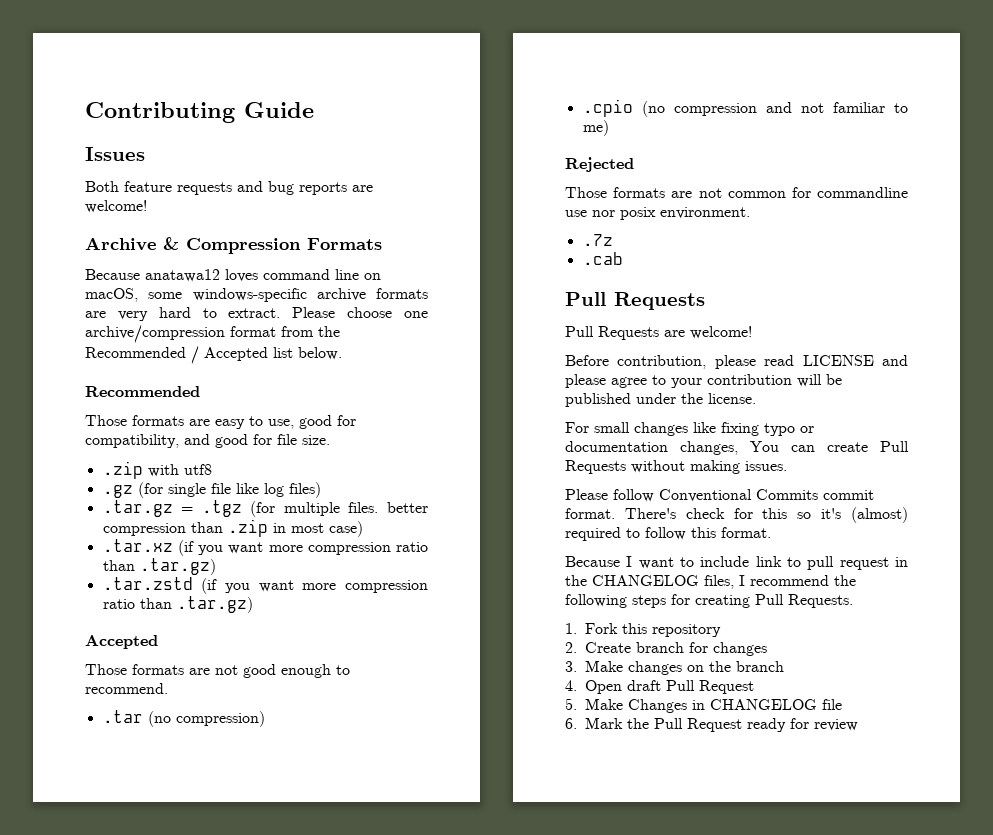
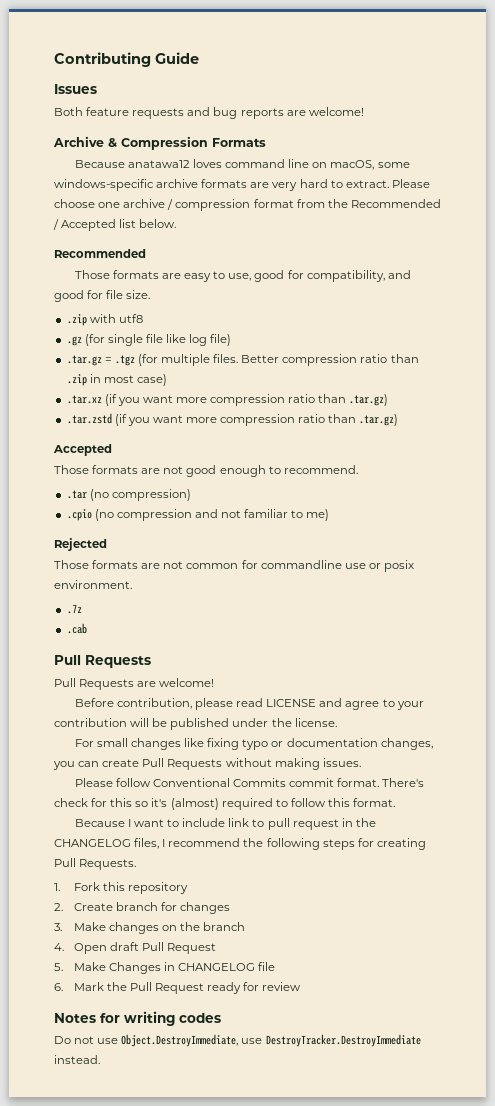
[85,325,225,343] archive/compression -> [123,199,251,211] archive / compression
[288,482,321,498] files) -> [210,334,232,346] file)
[386,502,428,513] [102,523,186,536] better compression -> [241,354,388,366] Better compression ratio
[592,210,615,217] nor -> [368,563,381,569] or
[565,374,606,388] please -> (343, 702) none
[750,441,779,452] You -> [53,761,75,770] you
(858, 725) none -> [54,1011,221,1026] [54,1034,421,1047] [54,1055,100,1064] // Notes for writing codes // Do not use Object.DestroyImmediate, use DestroyTracker.DestroyImmediate instead.

